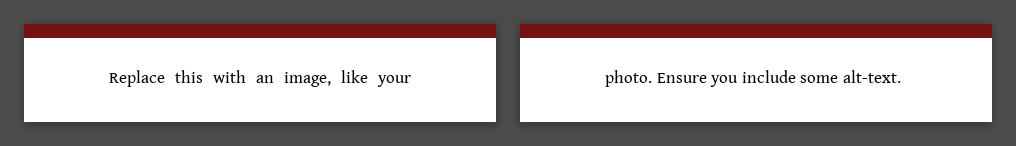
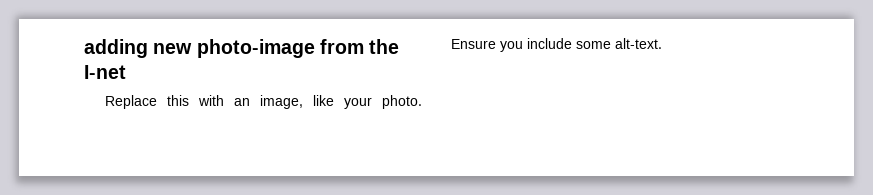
(109, 78) none -> [84,39,400,58] [84,65,126,79] adding new photo-image from the I-net //

